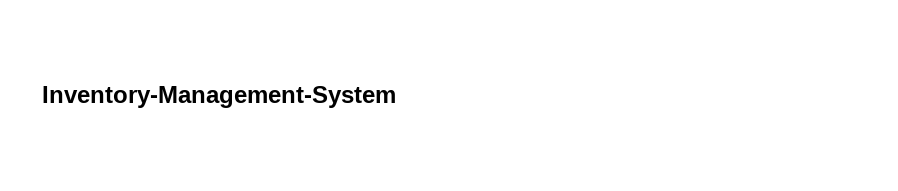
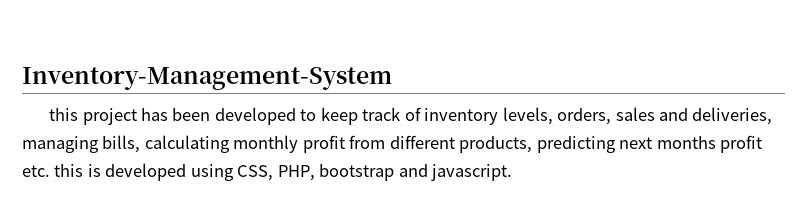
(396, 97) none -> [49,107,773,125] [22,135,763,153] [22,163,513,181] // this project has been developed to keep track of inventory levels, orders, sales and deliveries, managing bills, calculating monthly profit from different products, predicting next months profit etc. this is developed using CSS, PHP, bootstrap and javascript.

